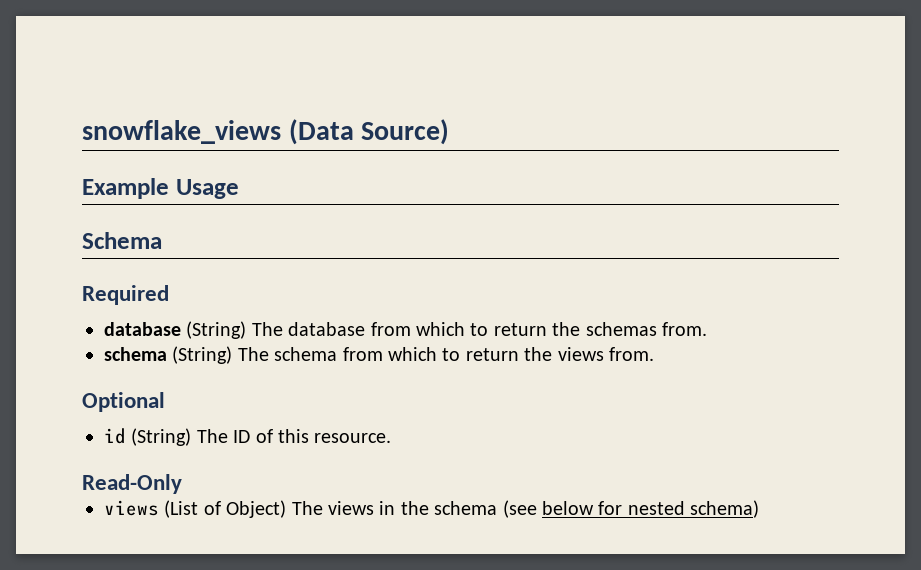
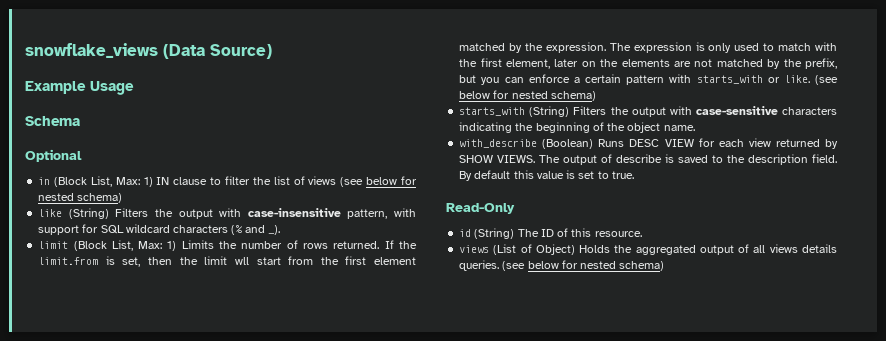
[82,285,169,305] [104,321,707,339] [104,346,654,364] [82,392,165,412] Required // database (String) The database from which to return the schemas from. // schema (String) The schema from which to return the views from. // Optional -> [25,149,82,162] [38,176,418,187] [38,193,123,203] [38,208,416,219] [38,224,280,235] [38,240,417,251] [38,256,416,267] [459,42,837,53] [459,58,837,69] [459,74,838,85] [459,90,596,101] [459,106,837,117] [459,122,695,133] [459,138,838,149] [459,154,837,165] [459,170,634,181] [446,203,515,214] Optional // in (Block List, Max: 1) IN clause to filter the list of views (see below for nested schema) // like (String) Filters the output with case-insensitive pattern, with support for SQL wildcard characters (% and _). // limit (Block List, Max: 1) Limits the number of rows returned. If the limit.from is set, then the limit wll start from the first element matched by the expression. The expression is only used to match with the first element, later on the elements are not matched by the prefix, but you can enforce a certain pattern with starts_with or like. (see below for nested schema) // starts_with (String) Filters the output with case-sensitive characters indicating the beginning of the object name. // with_describe (Boolean) Runs DESC VIEW for each view returned by SHOW VIEWS. The output of describe is saved to the description field. By default this value is set to true. // Read-Only
[82,474,182,494] // Read-Only -> (642, 234) none
[291,501,498,515] The views in the schema -> [579,244,837,255] [459,260,500,271] Holds the aggregated output of all views details queries.

